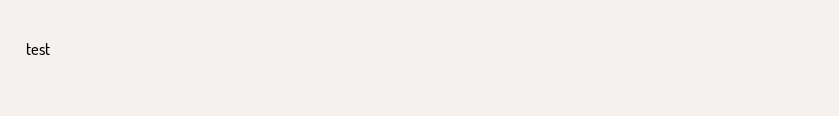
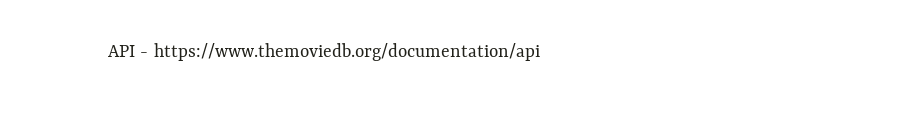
[26,43,50,55] test -> [108,43,540,61] API - https://www.themoviedb.org/documentation/api

